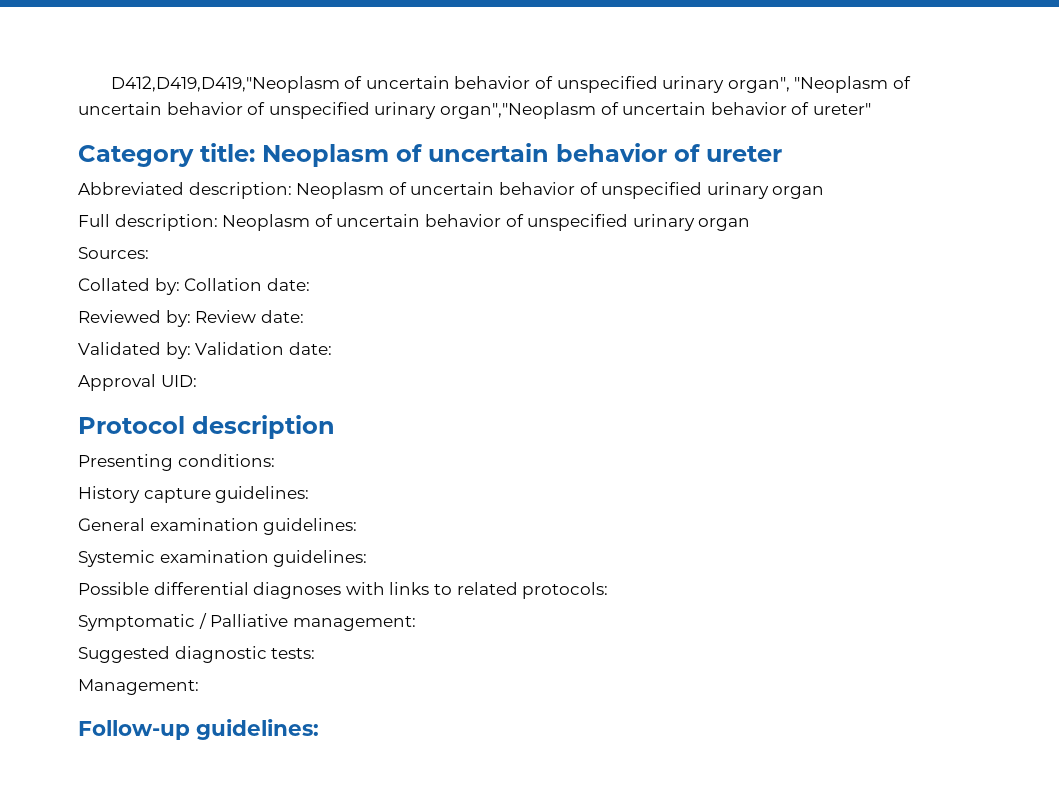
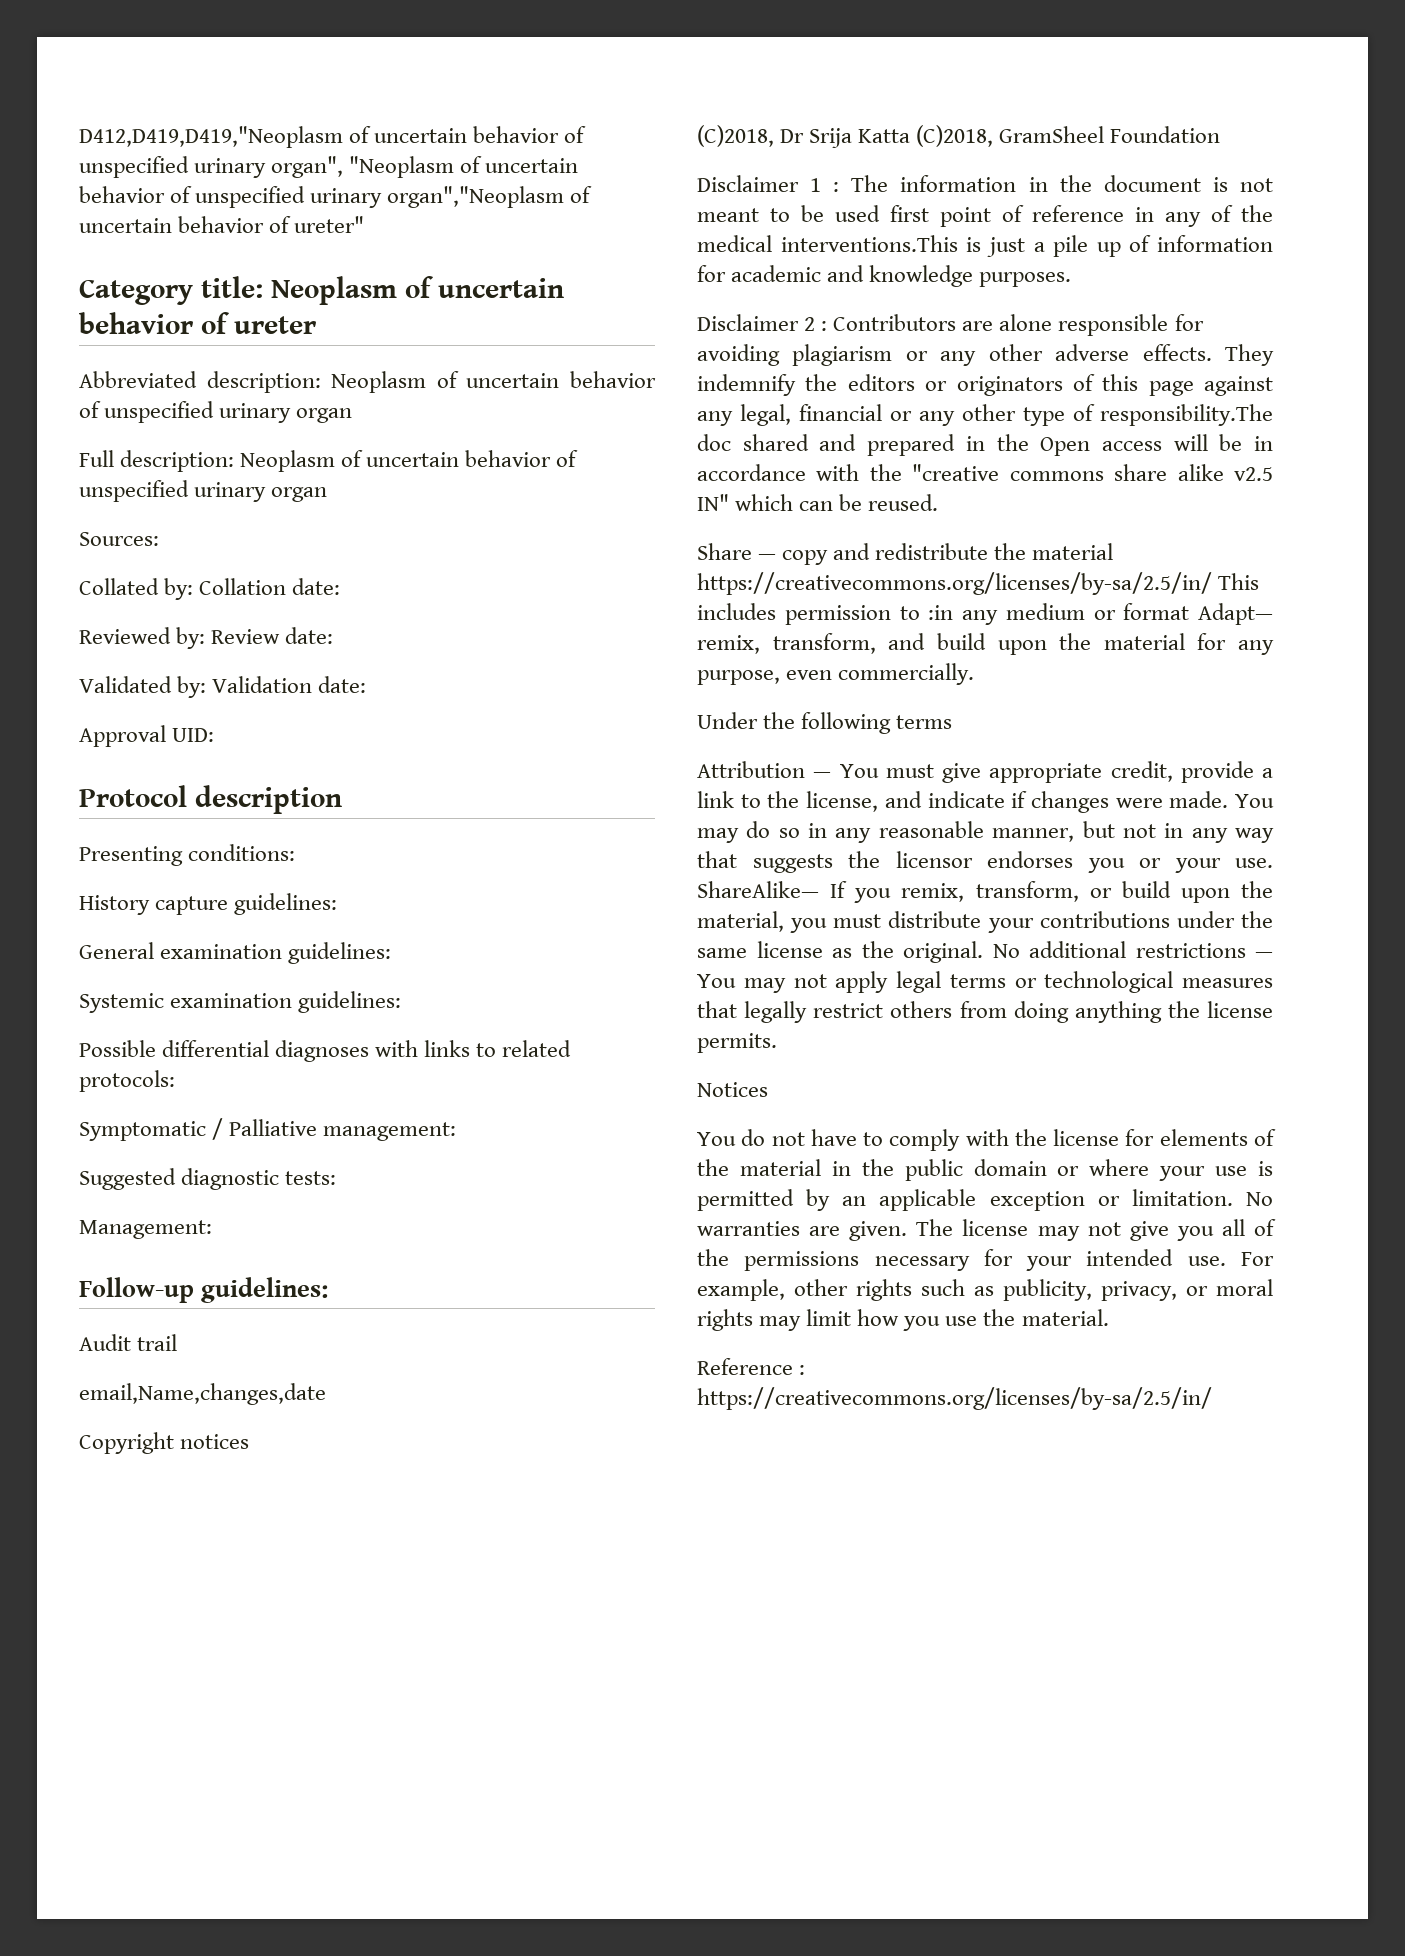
(319, 729) none -> [79,1334,178,1351] [79,1383,326,1405] [79,1432,250,1454] [697,125,1221,148] [697,175,1273,192] [697,205,1273,227] [697,235,1273,257] [697,265,1072,287] [697,314,1204,336] [697,344,1274,366] [697,374,1273,396] [697,404,1273,426] [697,434,1273,456] [697,464,1273,481] [697,494,939,511] [697,543,1114,565] [697,572,1260,595] [697,603,1273,625] [697,633,1274,655] [697,663,975,685] [697,712,953,734] [697,761,1273,783] [697,791,1274,813] [697,821,1274,843] [697,851,1273,873] [697,881,1273,903] [697,911,1273,933] [697,941,1273,963] [697,971,1273,993] [697,1001,1273,1023] [697,1033,777,1053] [697,1082,768,1097] [697,1129,1276,1151] [697,1159,1273,1181] [697,1189,1273,1211] [697,1219,1276,1241] [697,1249,1274,1271] [697,1279,1273,1301] [697,1309,1109,1331] [697,1358,806,1375] [697,1387,1212,1410] // Audit trail // email,Name,changes,date // Copyright notices // (C)2018, Dr Srija Katta (C)2018, GramSheel Foundation // Disclaimer 1 : The information in the document is not meant to be used first point of reference in any of the medical interventions.This is just a pile up of information for academic and knowledge purposes. // Disclaimer 2 : Contributors are alone responsible for avoiding plagiarism or any other adverse effects. They indemnify the editors or originators of this page against any legal, financial or any other type of responsibility.The doc shared and prepared in the Open access will be in accordance with the "creative commons share alike v2.5 IN" which can be reused. // Share — copy and redistribute the material https://creativecommons.org/licenses/by-sa/2.5/in/ This includes permission to :in any medium or format Adapt— remix, transform, and build upon the material for any purpose, even commercially. // Under the following terms // Attribution — You must give appropriate credit, provide a link to the license, and indicate if changes were made. You may do so in any reasonable manner, but not in any way that suggests the licensor endorses you or your use. ShareAlike— If you remix, transform, or build upon the material, you must distribute your contributions under the same license as the original. No additional restrictions — You may not apply legal terms or technological measures that legally restrict others from doing anything the license permits. // Notices // You do not have to comply with the license for elements of the material in the public domain or where your use is permitted by an applicable exception or limitation. No warranties are given. The license may not give you all of the permissions necessary for your intended use. For example, other rights such as publicity, privacy, or moral rights may limit how you use the material. // Reference : https://creativecommons.org/licenses/by-sa/2.5/in/

